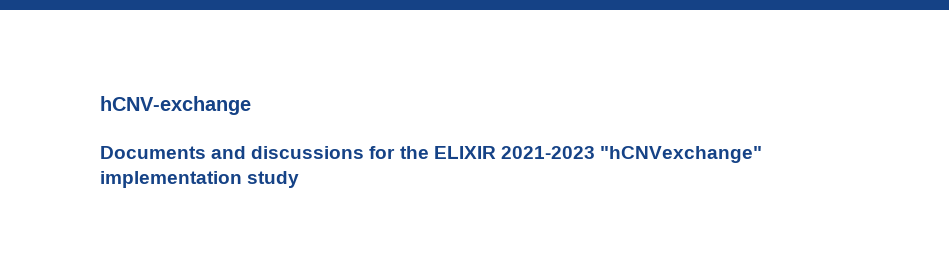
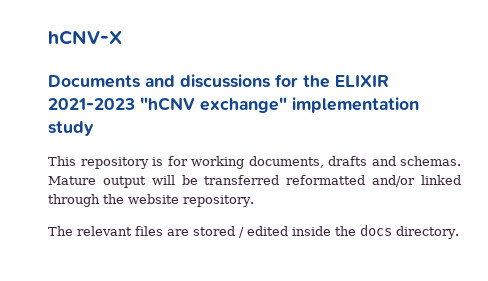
[100,96,251,115] hCNV-exchange -> [48,30,122,45] hCNV-X
[599,146,762,163] "hCNVexchange" -> [140,97,287,113] "hCNV exchange"
(300, 179) none -> [48,156,461,169] [48,175,461,188] [48,194,254,207] [48,224,459,239] // This repository is for working documents, drafts and schemas. Mature output will be transferred reformatted and/or linked through the website repository. // The relevant files are stored / edited inside the docs directory.

